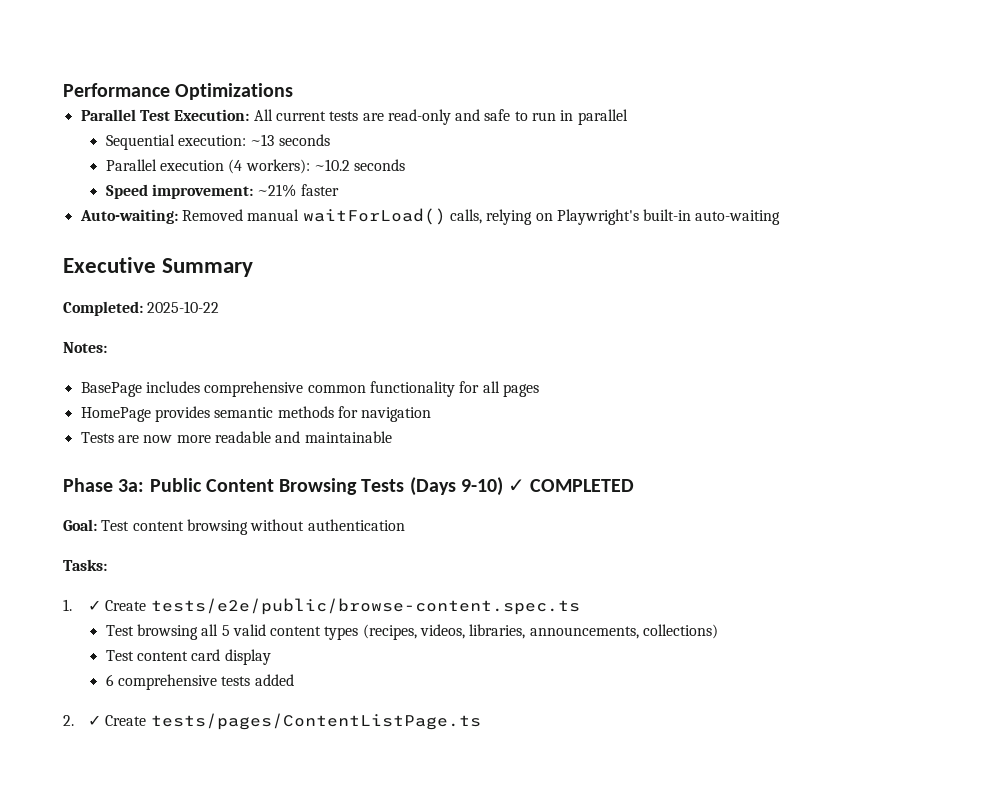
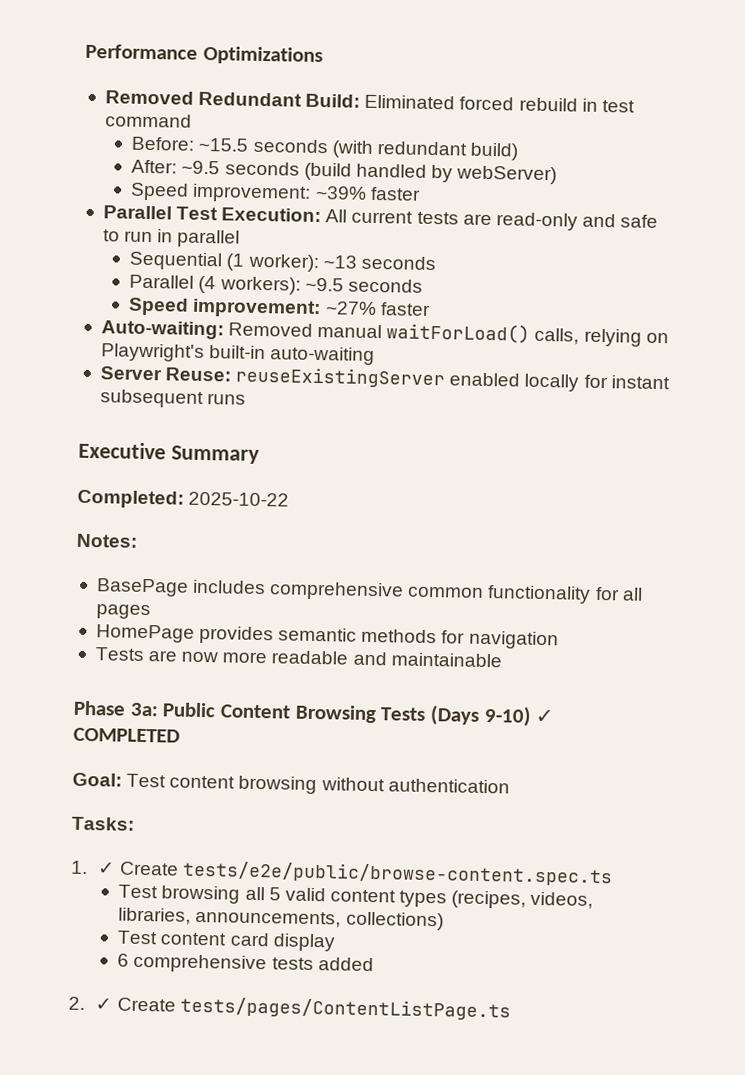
(294, 91) none -> [104,90,635,113] [104,113,192,128] [131,136,518,161] [131,159,558,185] [130,182,421,203] // Removed Redundant Build: Eliminated forced rebuild in test command // Before: ~15.5 seconds (with redundant build) // After: ~9.5 seconds (build handled by webServer) // Speed improvement: ~39% faster
[177,135,246,146] execution: -> [226,253,319,273] (1 worker):
[159,160,224,171] execution -> (195, 281) none
[313,159,350,171] ~10.2 -> [304,277,344,292] ~9.5
[257,184,297,197] ~21% -> [324,301,377,316] ~27%
(781, 217) none -> [99,366,670,392] [99,389,247,408] // Server Reuse: reuseExistingServer enabled locally for instant subsequent runs

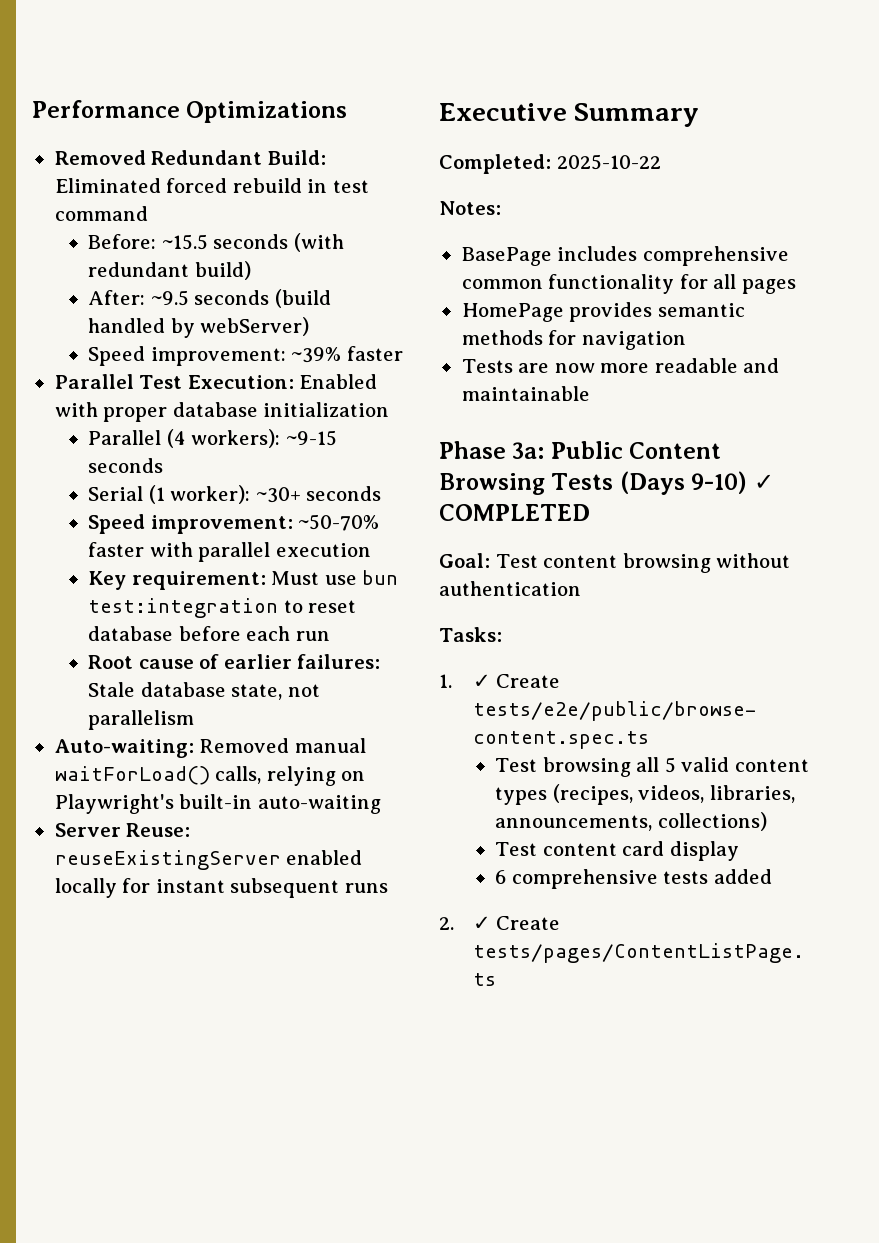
[325,209,659,231] [102,229,241,248] [129,251,436,273] [129,274,344,295] All current tests are read-only and safe to run in parallel // Sequential (1 worker): ~13 seconds // Parallel (4 workers): ~9.5 -> [299,374,378,389] [54,402,390,422] [88,429,337,448] [88,458,164,473] [88,485,301,504] Enabled with proper database initialization // Parallel (4 workers): ~9-15 seconds // Serial (1 worker): ~30+
[324,301,431,316] ~27% faster -> [298,514,380,531] [88,542,371,562] [88,570,399,590] [88,598,357,618] [88,626,330,641] [88,654,381,669] [88,682,320,700] [88,710,195,730] ~50-70% faster with parallel execution // Key requirement: Must use bun test:integration to reset database before each run // Root cause of earlier failures: Stale database state, not parallelism

